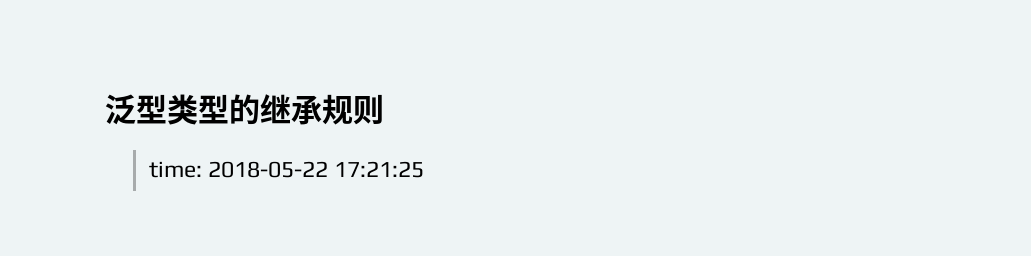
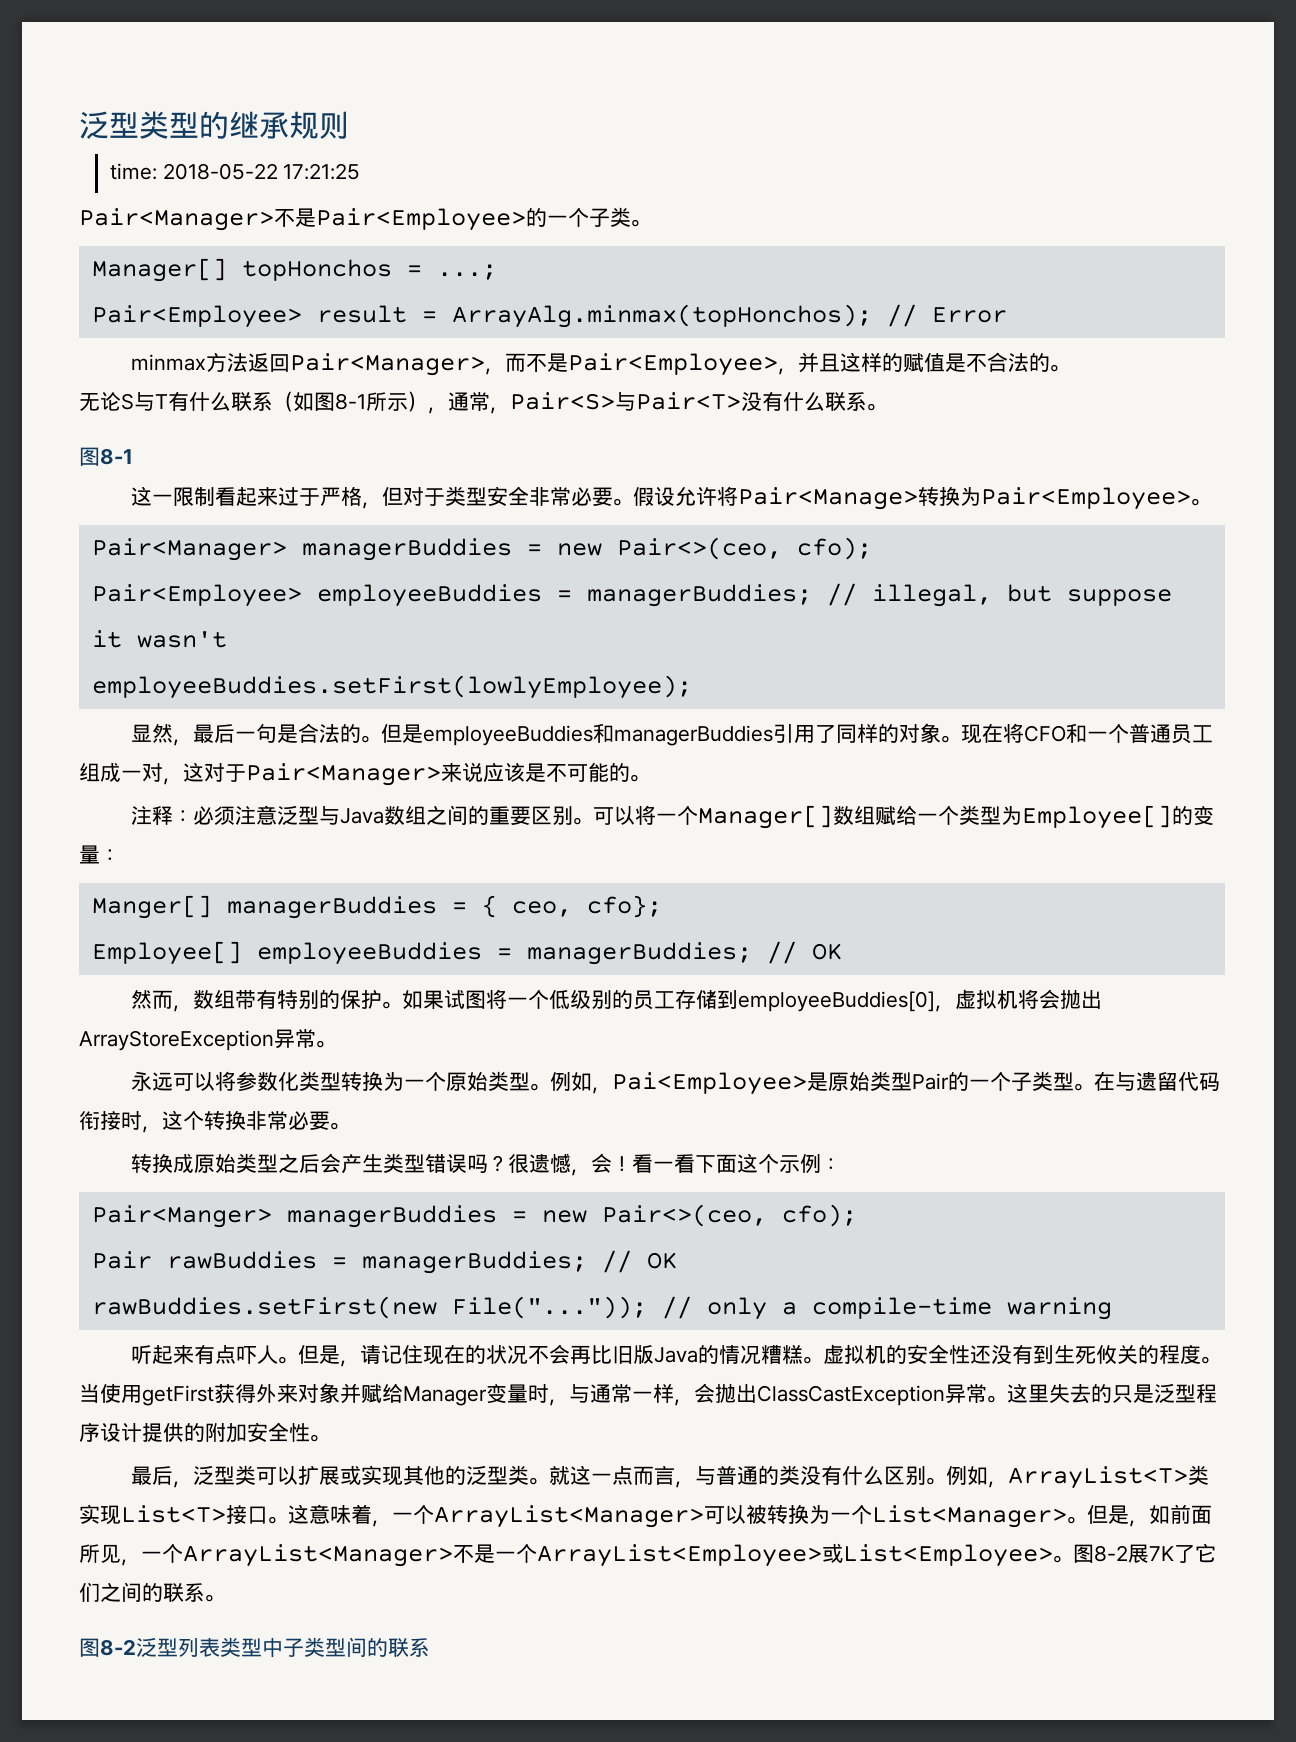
(425, 169) none -> [79,207,651,231] [91,258,497,282] [91,304,1007,328] [131,352,1071,376] [79,391,887,414] [79,447,133,466] [131,486,1212,510] [91,537,872,561] [91,583,1172,607] [91,630,227,648] [91,675,692,699] [131,723,1214,746] [79,762,650,786] [131,805,1215,829] [79,845,120,864] [91,895,662,919] [91,941,842,965] [131,989,1103,1012] [79,1029,336,1051] [131,1071,1221,1095] [79,1110,350,1133] [131,1153,842,1176] [91,1204,857,1228] [91,1250,677,1274] [91,1296,1112,1320] [131,1344,1222,1367] [79,1383,1217,1406] [79,1422,330,1443] [131,1465,1210,1489] [79,1504,1212,1528] [79,1543,1216,1567] [79,1582,225,1602] [79,1637,430,1658] // Pair<Manager>不是Pair<Employee>的一个子类。 // Manager[] topHonchos = ...; // Pair<Employee> result = ArrayAlg.minmax(topHonchos); // Error // minmax方法返回Pair<Manager>，而不是Pair<Employee>，并且这样的赋值是不合法的。 // 无论S与T有什么联系（如图8-1所示），通常，Pair<S>与Pair<T>没有什么联系。 // 图8-1 // 这一限制看起来过于严格，但对于类型安全非常必要。假设允许将Pair<Manage>转换为Pair<Employee>。 // Pair<Manager> managerBuddies = new Pair<>(ceo, cfo); // Pair<Employee> employeeBuddies = managerBuddies; // illegal, but suppose it wasn't // employeeBuddies.setFirst(lowlyEmployee); // 显然，最后一句是合法的。但是employeeBuddies和managerBuddies引用了同样的对象。现在将CFO和一个普通员工组成一对，这对于Pair<Manager>来说应该是不可能的。 // 注释：必须注意泛型与Java数组之间的重要区别。可以将一个Manager[]数组赋给一个类型为Employee[]的变量： // Manger[] managerBuddies = { ceo, cfo}; // Employee[] employeeBuddies = managerBuddies; // OK // 然而，数组带有特别的保护。如果试图将一个低级别的员工存储到employeeBuddies[0]，虚拟机将会抛出ArrayStoreException异常。 // 永远可以将参数化类型转换为一个原始类型。例如，Pai<Employee>是原始类型Pair的一个子类型。在与遗留代码衔接时，这个转换非常必要。 // 转换成原始类型之后会产生类型错误吗？很遗憾，会！看一看下面这个示例： // Pair<Manger> managerBuddies = new Pair<>(ceo, cfo); // Pair rawBuddies = managerBuddies; // OK // rawBuddies.setFirst(new File("...")); // only a compile-time warning // 听起来有点吓人。但是，请记住现在的状况不会再比旧版Java的情况糟糕。虚拟机的安全性还没有到生死攸关的程度。当使用getFirst获得外来对象并赋给Manager变量时，与通常一样，会抛出ClassCastException异常。这里失去的只是泛型程序设计提供的附加安全性。 // 最后，泛型类可以扩展或实现其他的泛型类。就这一点而言，与普通的类没有什么区别。例如，ArrayList<T>类实现List<T>接口。这意味着，一个ArrayList<Manager>可以被转换为一个List<Manager>。但是，如前面所见，一个ArrayList<Manager>不是一个ArrayList<Employee>或List<Employee>。图8-2展7K了它们之间的联系。 // 图8-2泛型列表类型中子类型间的联系

